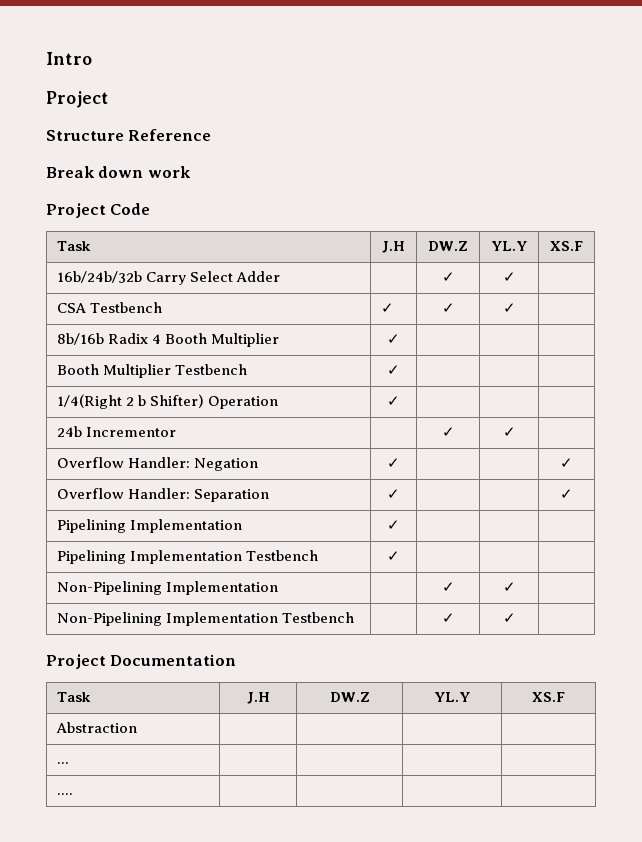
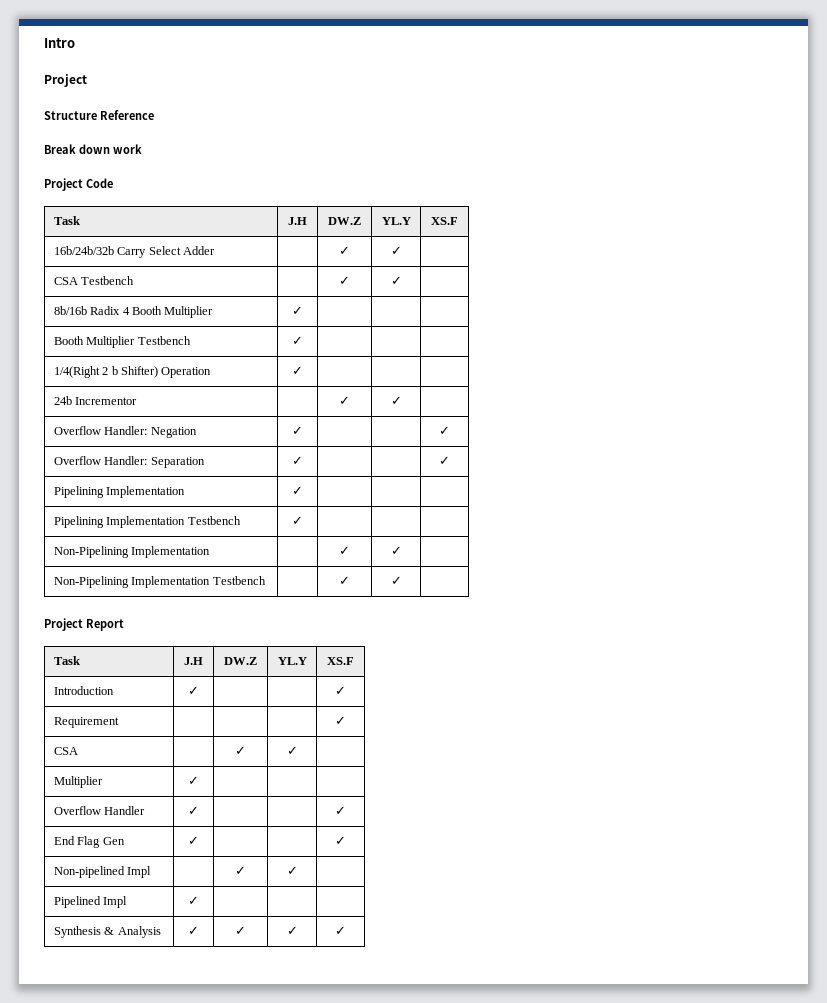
[380,303,394,313] ✓ -> (135, 280) none
[110,654,237,666] [56,692,91,702] [246,692,270,704] [329,692,370,702] [434,692,471,702] [532,692,565,702] [55,722,137,733] [56,762,69,764] [56,793,73,795] Documentation // Task | J.H | DW.Z | YL.Y | XS.F // Abstraction | | | | // ... | | | | // .... | | | | -> [86,619,124,631] [53,656,80,665] [184,657,203,665] [224,657,257,665] [277,657,307,665] [327,657,354,665] [53,686,114,695] [188,686,199,695] [335,686,346,695] [53,717,119,728] [335,716,346,725] [53,747,78,755] [235,746,246,755] [286,746,298,755] [53,776,103,788] [188,776,199,785] [53,806,146,815] [188,806,199,815] [335,806,346,815] [53,836,125,848] [188,836,199,845] [335,836,346,845] [53,866,152,878] [235,866,246,875] [286,866,298,875] [53,896,128,908] [188,896,199,905] [53,926,161,938] [188,926,199,935] [235,926,246,935] [286,926,298,935] [335,926,346,935] Report // Task | J.H | DW.Z | YL.Y | XS.F // Introduction | ✓ | | | ✓ // Requirement | | | | ✓ // CSA | | ✓ | ✓ | // Multiplier | ✓ | | | // Overflow Handler | ✓ | | | ✓ // End Flag Gen | ✓ | | | ✓ // Non-pipelined Impl | | ✓ | ✓ | // Pipelined Impl | ✓ | | | // Synthesis & Analysis | ✓ | ✓ | ✓ | ✓

